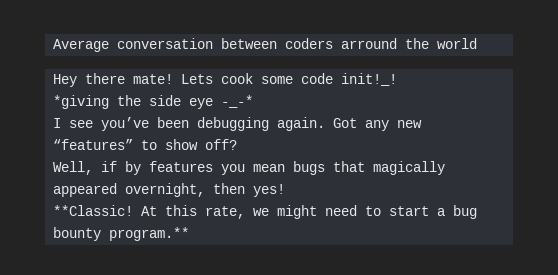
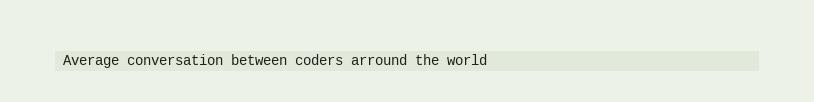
[52,73,397,87] [52,95,253,109] [52,117,422,131] [52,139,237,150] [52,161,445,175] [52,183,285,197] [52,205,477,219] [52,227,189,241] // Hey there mate! Lets cook some code init!_! // *giving the side eye -_-* // I see you’ve been debugging again. Got any new “features” to show off? // Well, if by features you mean bugs that magically appeared overnight, then yes! // **Classic! At this rate, we might need to start a bug bounty program.** -> (487, 59) none

